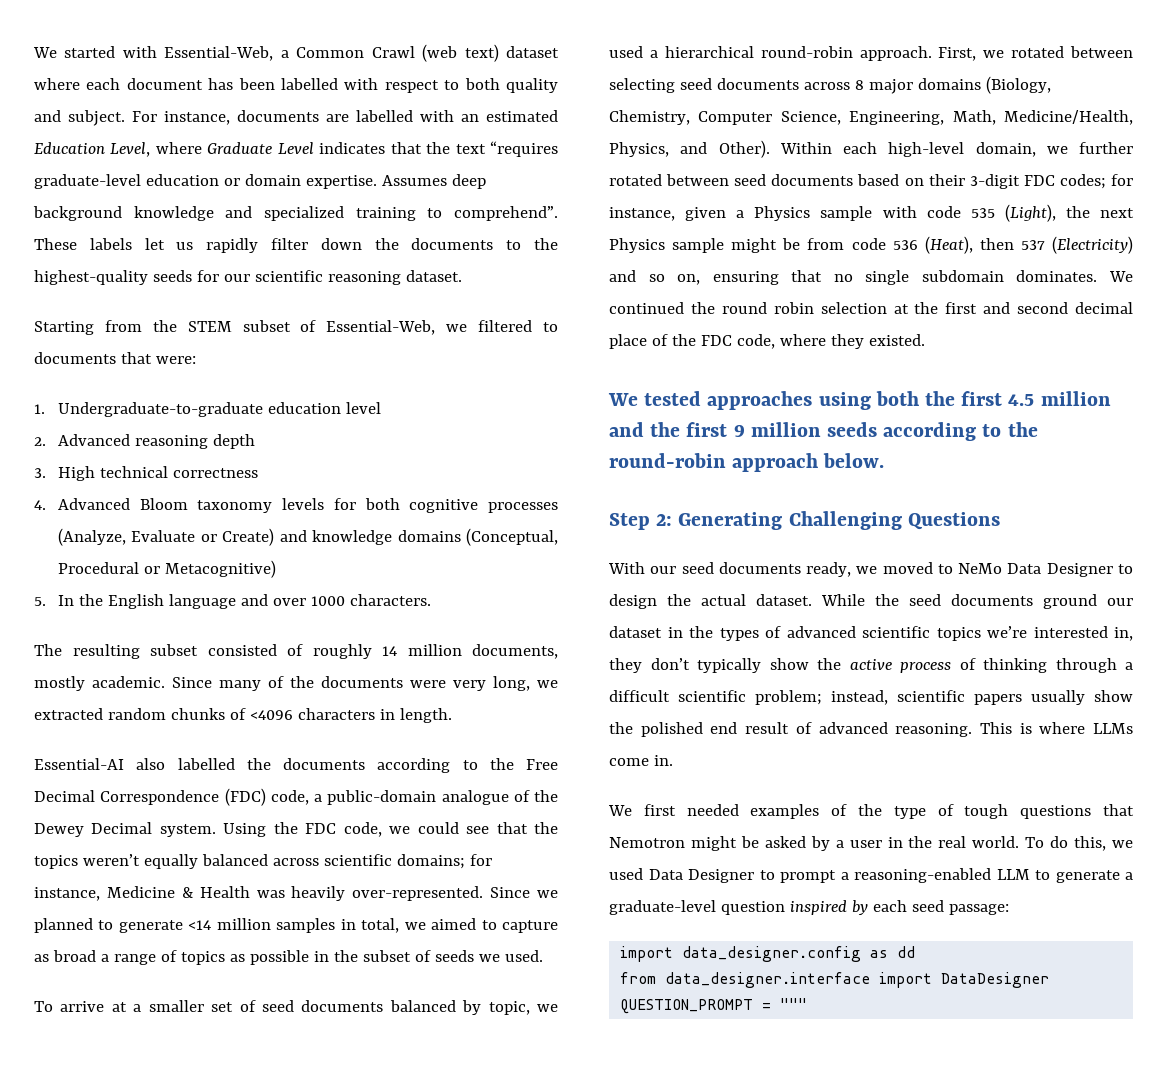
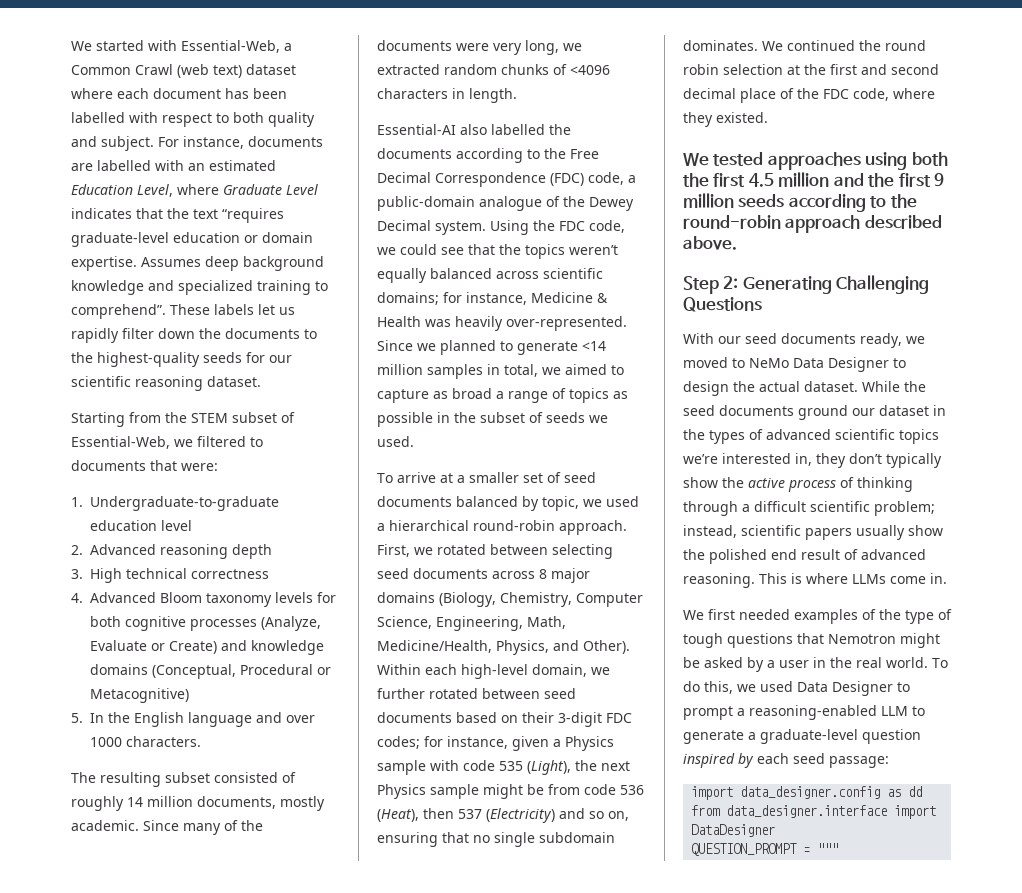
[823,453,885,468] below. -> [864,215,942,229] [683,236,737,250] described above.

